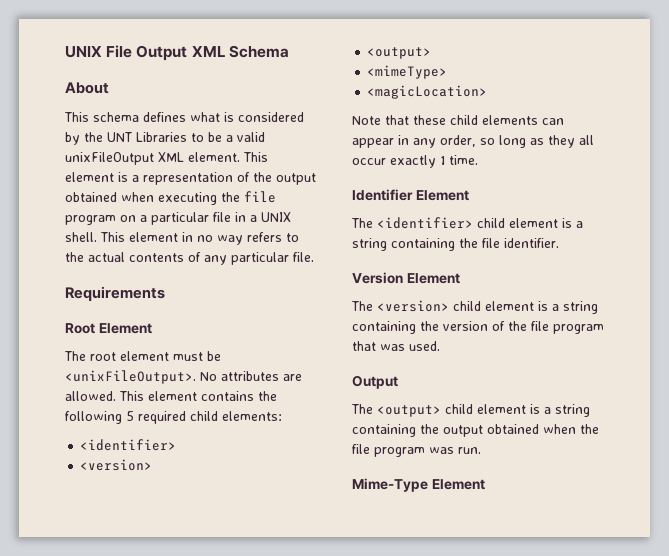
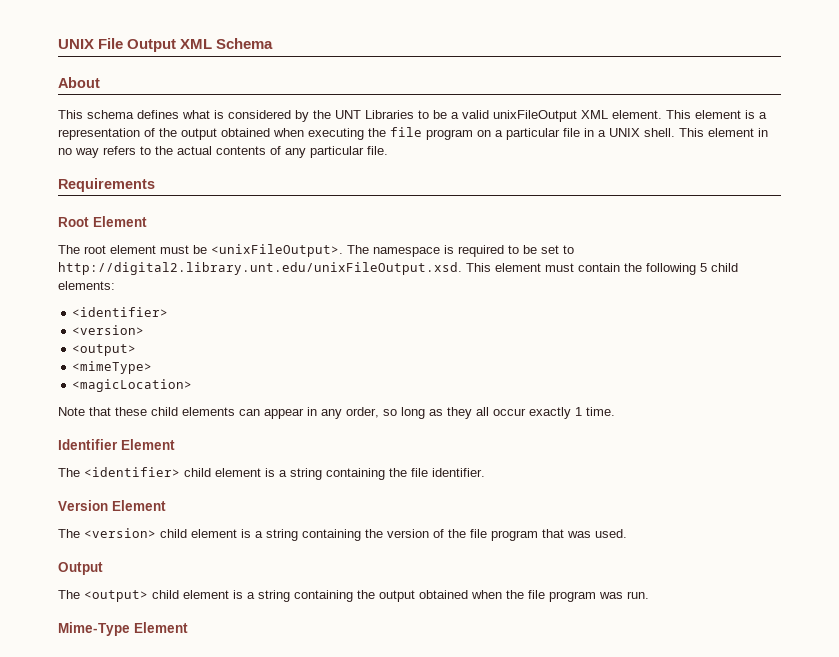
[200,371,302,381] [65,391,254,401] No attributes are allowed. This element contains -> [347,245,574,257] [58,262,620,275] The namespace is required to be set to http://digital2.library.unt.edu/unixFileOutput.xsd. This element must contain
[138,411,186,424] required -> (707, 267) none

